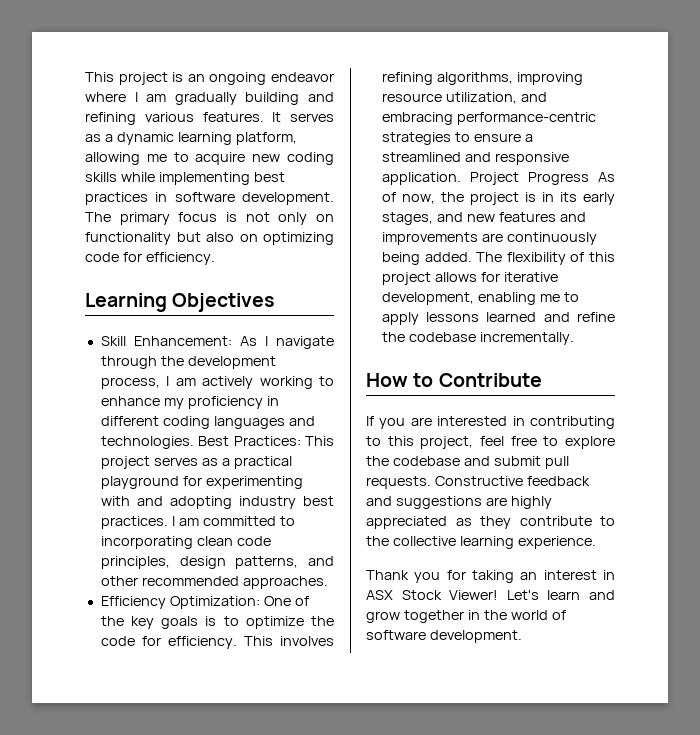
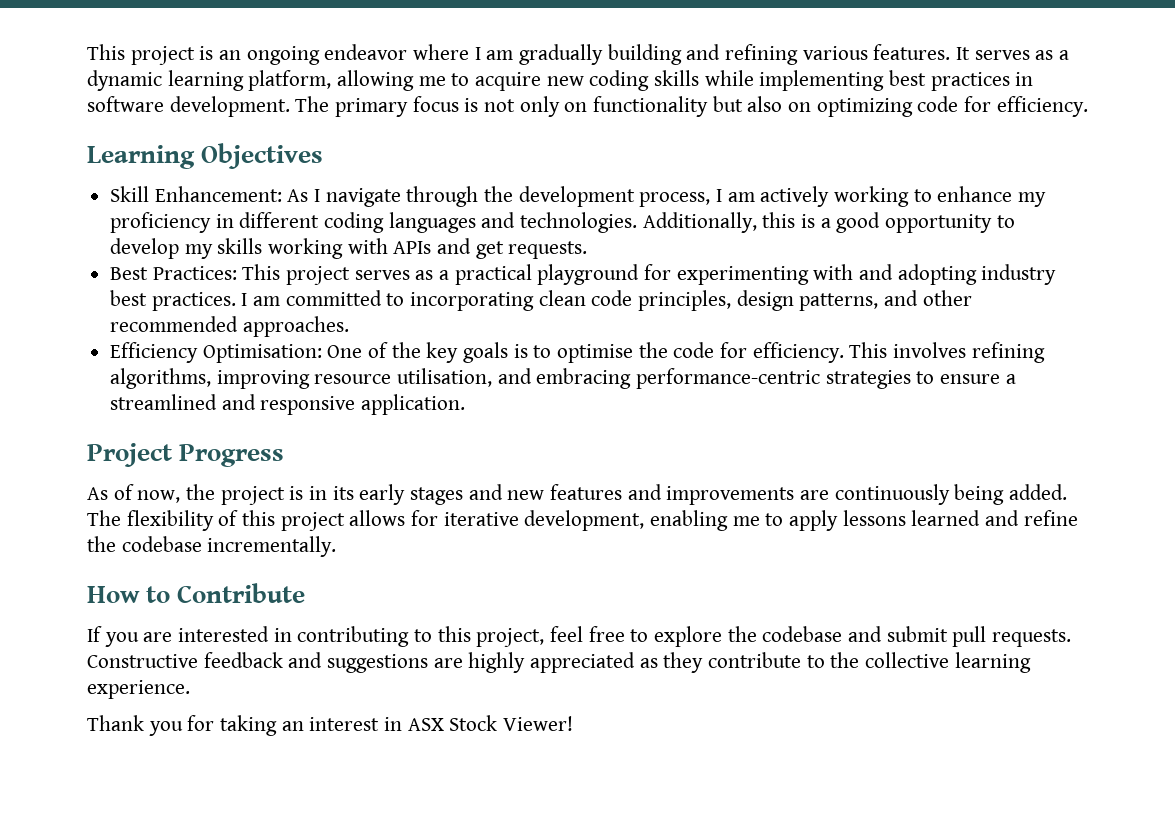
(194, 442) none -> [642,212,1015,233] [110,238,588,259] Additionally, this is a good opportunity to develop my skills working with APIs and get requests. //
[169,596,260,609] Optimization: -> [202,344,322,363] Optimisation:
[245,616,304,629] optimize -> [557,344,634,363] optimise
[445,92,517,104] utilization, -> [397,368,493,387] utilisation,
(461, 178) none -> (466, 404) //
(589, 178) none -> (285, 455) //
[381,212,433,225] stages, -> [410,487,464,505] stages
[506,590,615,600] [366,610,566,623] [366,630,522,643] Let's learn and grow together in the world of software development. -> (574, 723) none

